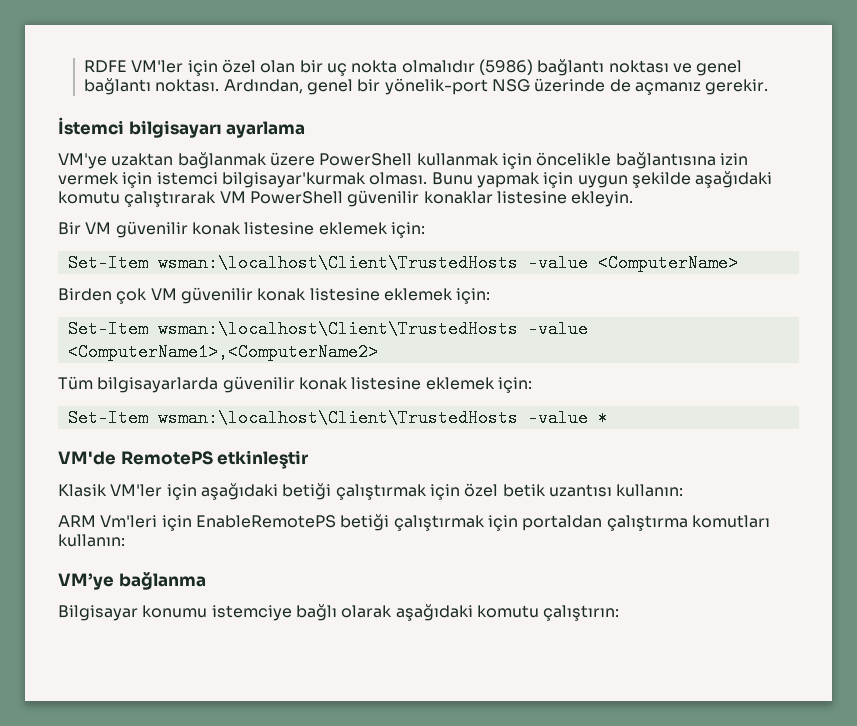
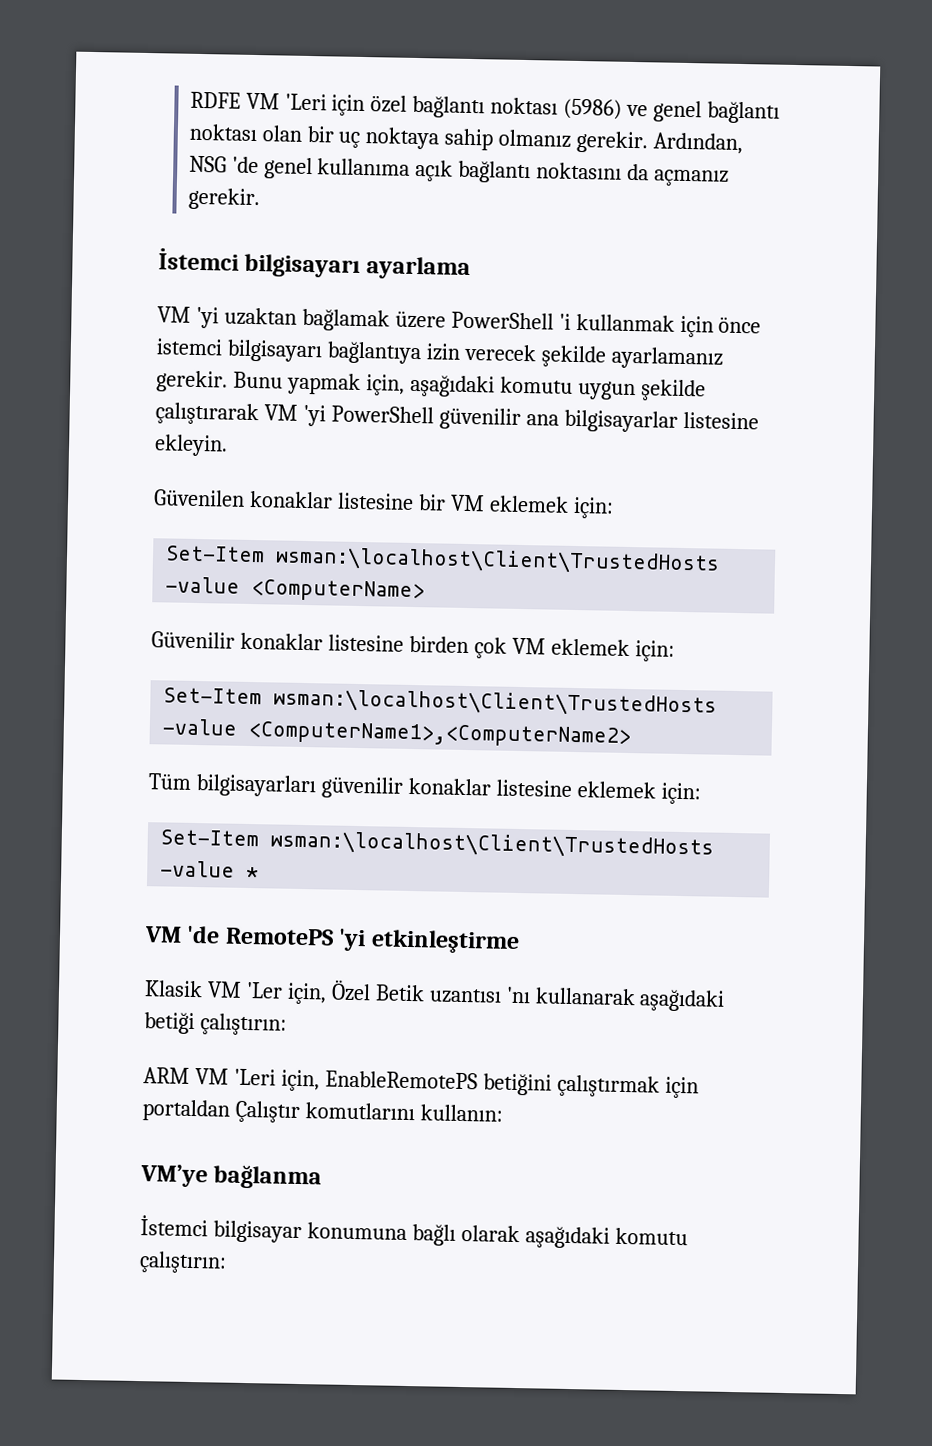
[131,59,743,76] [84,78,631,95] VM'ler için özel olan bir uç nokta olmalıdır (5986) bağlantı noktası ve genel bağlantı noktası. Ardından, genel bir yönelik-port NSG üzerinde de -> [245,92,781,124] [188,123,744,155] [188,155,650,184] VM 'Leri için özel bağlantı noktası (5986) ve genel bağlantı noktası olan bir uç noktaya sahip olmanız gerekir. Ardından, NSG 'de genel kullanıma açık bağlantı noktasını da
[58,152,267,169] VM'ye uzaktan bağlanmak -> [157,306,390,332] VM 'yi uzaktan bağlamak
(413, 159) none -> [558,313,571,330] 'i
[536,152,748,169] [58,171,773,188] [58,191,120,204] öncelikle bağlantısına izin vermek için istemci bilgisayar'kurmak olması. Bunu yapmak için uygun şekilde aşağıdaki komutu -> [718,316,762,334] [156,338,723,370] [156,370,706,402] önce istemci bilgisayarı bağlantıya izin verecek şekilde ayarlamanız gerekir. Bunu yapmak için, aşağıdaki komutu uygun şekilde
(246, 197) none -> [302,404,326,427] 'yi
[423,191,493,204] konaklar -> [525,409,678,433] ana bilgisayarlar
[58,221,315,238] Bir VM güvenilir konak listesine -> [153,489,485,512] Güvenilen konaklar listesine bir VM
[58,287,380,304] Birden çok VM güvenilir konak listesine -> [151,631,546,659] Güvenilir konaklar listesine birden çok VM
[97,376,348,393] bilgisayarlarda güvenilir konak -> [195,774,491,799] bilgisayarları güvenilir konaklar
[58,450,309,469] [58,483,684,500] [58,514,390,531] VM'de RemotePS etkinleştir // Klasik VM'ler için aşağıdaki betiği çalıştırmak için özel betik uzantısı kullanın: // ARM Vm'leri için EnableRemotePS betiği -> [144,925,520,955] [144,979,726,1012] [144,1012,287,1036] [143,1067,552,1096] VM 'de RemotePS 'yi etkinleştirme // Klasik VM 'Ler için, Özel Betik uzantısı 'nı kullanarak aşağıdaki betiği çalıştırın: // ARM VM 'Leri için, EnableRemotePS betiğini
[606,515,770,531] çalıştırma komutları -> [234,1100,415,1123] Çalıştır komutlarını
[58,605,292,621] Bilgisayar konumu istemciye -> [140,1215,407,1244] İstemci bilgisayar konumuna

